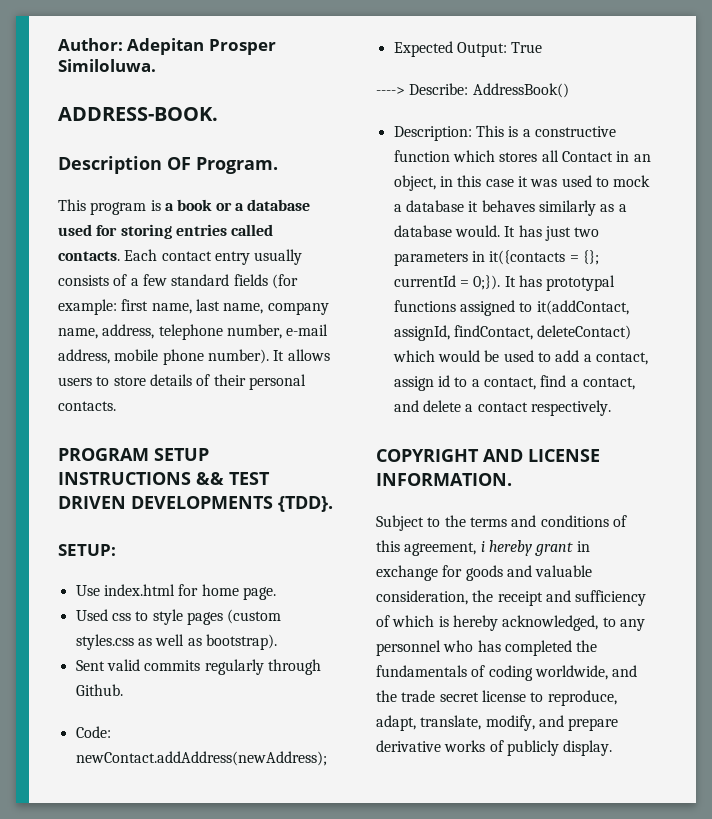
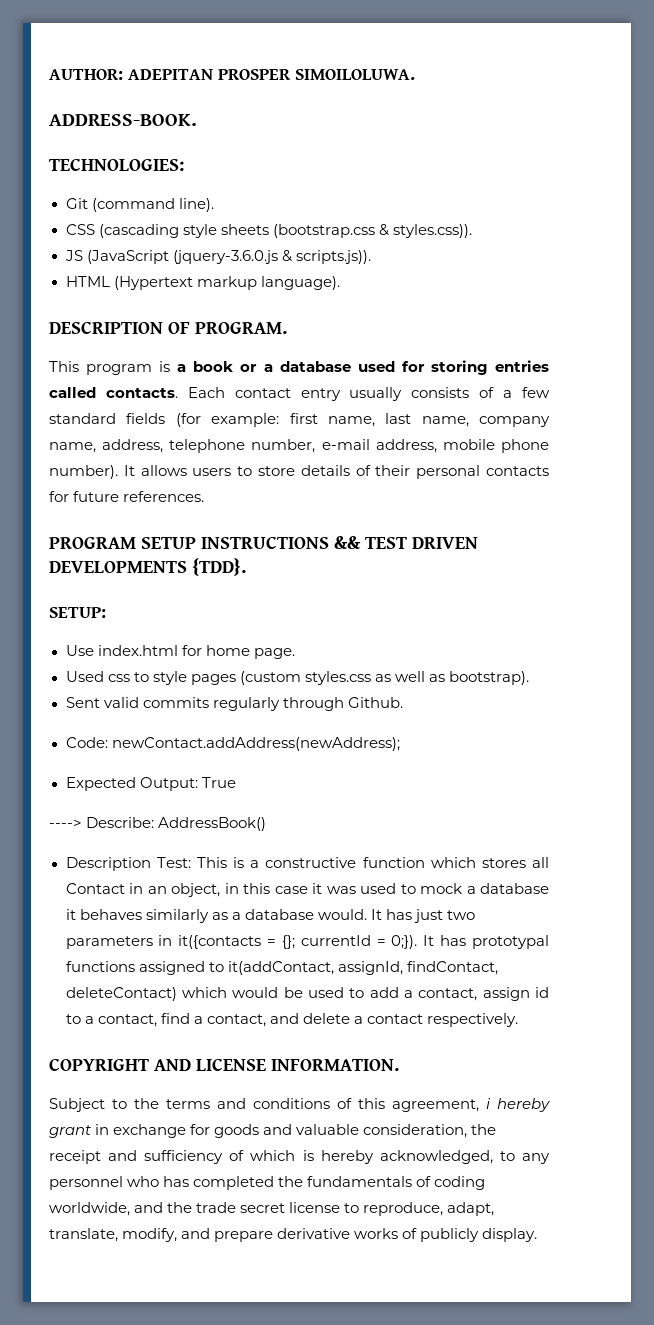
[58,38,276,55] [58,59,156,72] [58,107,218,121] [58,156,278,174] Author: Adepitan Prosper Similoluwa. // ADDRESS-BOOK. // Description OF Program. -> [49,69,415,80] [49,114,197,126] [49,158,184,171] [65,198,214,212] [65,224,472,238] [64,250,371,264] [65,276,340,290] [49,321,287,334] AUTHOR: ADEPITAN PROSPER SIMOILOLUWA. // ADDRESS-BOOK. // TECHNOLOGIES: // Git (command line). // CSS (cascading style sheets (bootstrap.css & styles.css)). // JS (JavaScript (jquery-3.6.0.js & scripts.js)). // HTML (Hypertext markup language). // DESCRIPTION OF PROGRAM.
[58,401,116,411] contacts. -> [486,466,550,476] [49,491,205,502] contacts for future references.
[393,126,472,141] Description: -> [65,857,191,871] Description Test:

